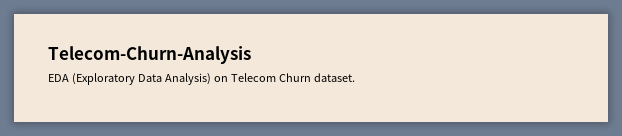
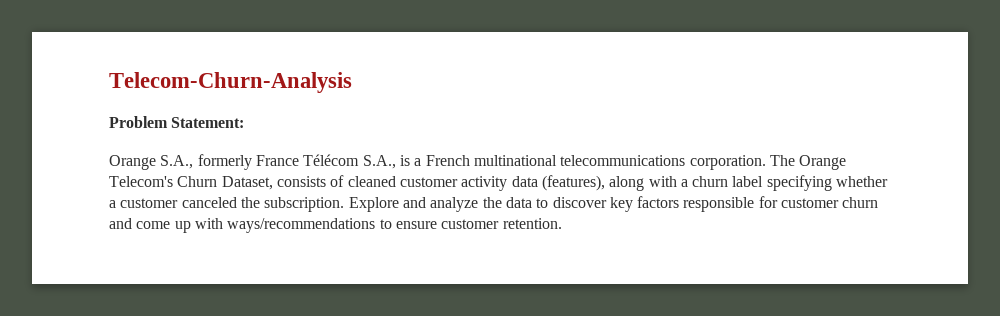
[48,73,355,85] EDA (Exploratory Data Analysis) on Telecom Churn dataset. -> [109,116,245,128] [109,154,847,170] [109,175,889,191] [109,196,879,212] [109,218,562,233] Problem Statement: // Orange S.A., formerly France Télécom S.A., is a French multinational telecommunications corporation. The Orange Telecom's Churn Dataset, consists of cleaned customer activity data (features), along with a churn label specifying whether a customer canceled the subscription. Explore and analyze the data to discover key factors responsible for customer churn and come up with ways/recommendations to ensure customer retention.

